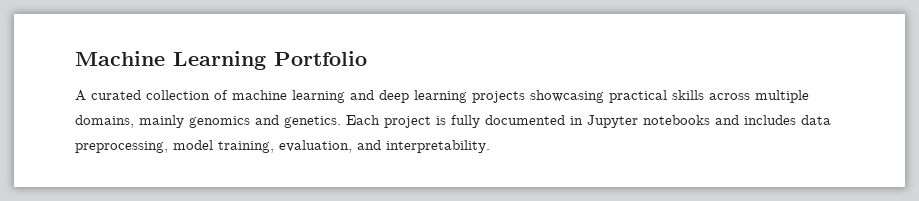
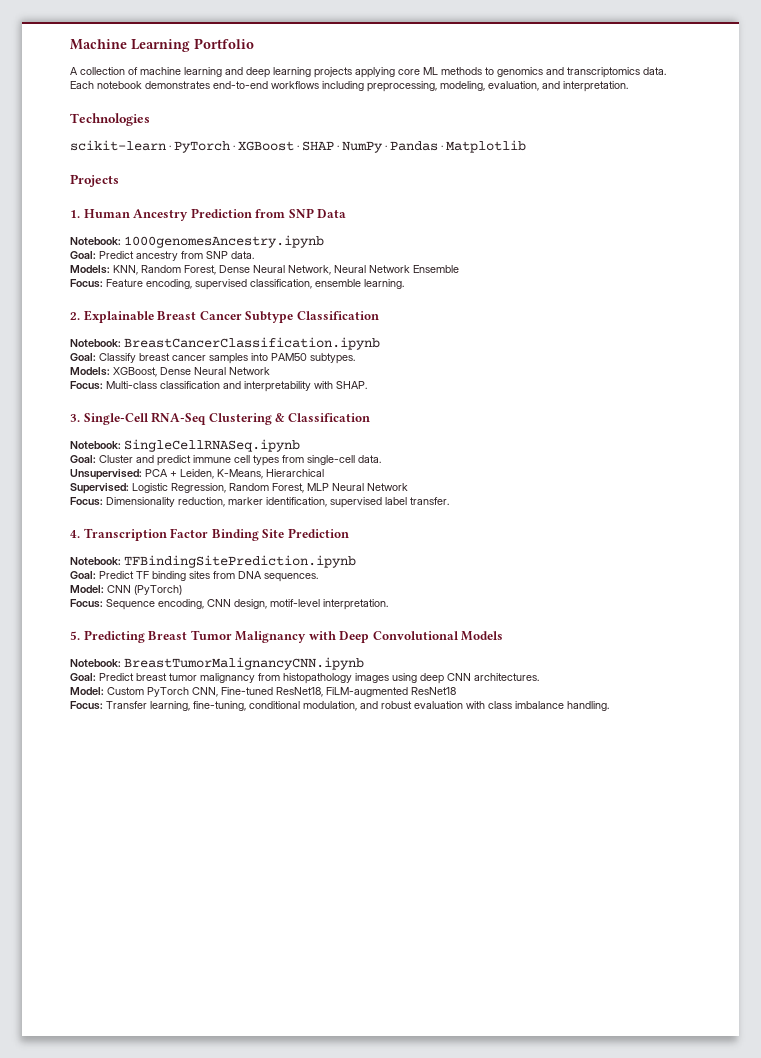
[91,90,141,100] curated -> (78, 71) none
[530,90,809,103] [75,115,831,128] [75,140,490,153] showcasing practical skills across multiple domains, mainly genomics and genetics. Each project is fully documented in Jupyter notebooks and includes data preprocessing, model training, evaluation, and interpretability. -> [355,67,666,78] [70,81,628,92] [70,113,150,126] [70,140,526,153] [70,174,119,187] [70,208,347,221] [70,235,324,248] [70,251,254,261] [70,265,459,275] [70,279,404,290] [70,310,379,323] [70,337,380,350] [70,353,355,364] [70,367,270,377] [70,381,367,392] [70,412,370,425] [70,439,300,452] [70,455,381,466] [70,469,324,480] [70,483,408,494] [70,497,449,508] [70,528,349,541] [70,555,356,568] [70,571,318,582] [70,585,182,595] [70,599,388,610] [70,630,504,643] [70,657,364,670] [70,673,539,684] [70,687,456,697] [70,701,609,711] applying core ML methods to genomics and transcriptomics data. Each notebook demonstrates end-to-end workflows including preprocessing, modeling, evaluation, and interpretation. // Technologies // scikit-learn · PyTorch · XGBoost · SHAP · NumPy · Pandas · Matplotlib // Projects // 1. Human Ancestry Prediction from SNP Data // Notebook: 1000genomesAncestry.ipynb // Goal: Predict ancestry from SNP data. // Models: KNN, Random Forest, Dense Neural Network, Neural Network Ensemble // Focus: Feature encoding, supervised classification, ensemble learning. // 2. Explainable Breast Cancer Subtype Classification // Notebook: BreastCancerClassification.ipynb // Goal: Classify breast cancer samples into PAM50 subtypes. // Models: XGBoost, Dense Neural Network // Focus: Multi-class classification and interpretability with SHAP. // 3. Single-Cell RNA-Seq Clustering & Classification // Notebook: SingleCellRNASeq.ipynb // Goal: Cluster and predict immune cell types from single-cell data. // Unsupervised: PCA + Leiden, K-Means, Hierarchical // Supervised: Logistic Regression, Random Forest, MLP Neural Network // Focus: Dimensionality reduction, marker identification, supervised label transfer. // 4. Transcription Factor Binding Site Prediction // Notebook: TFBindingSitePrediction.ipynb // Goal: Predict TF binding sites from DNA sequences. // Model: CNN (PyTorch) // Focus: Sequence encoding, CNN design, motif-level interpretation. // 5. Predicting Breast Tumor Malignancy with Deep Convolutional Models // Notebook: BreastTumorMalignancyCNN.ipynb // Goal: Predict breast tumor malignancy from histopathology images using deep CNN architectures. // Model: Custom PyTorch CNN, Fine-tuned ResNet18, FiLM-augmented ResNet18 // Focus: Transfer learning, fine-tuning, conditional modulation, and robust evaluation with class imbalance handling.

